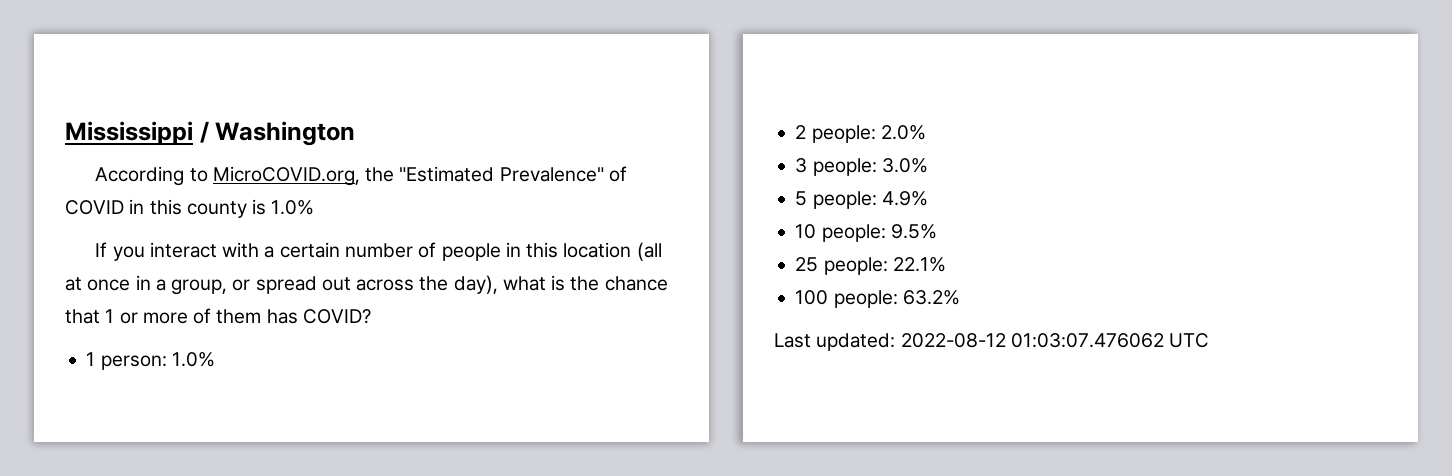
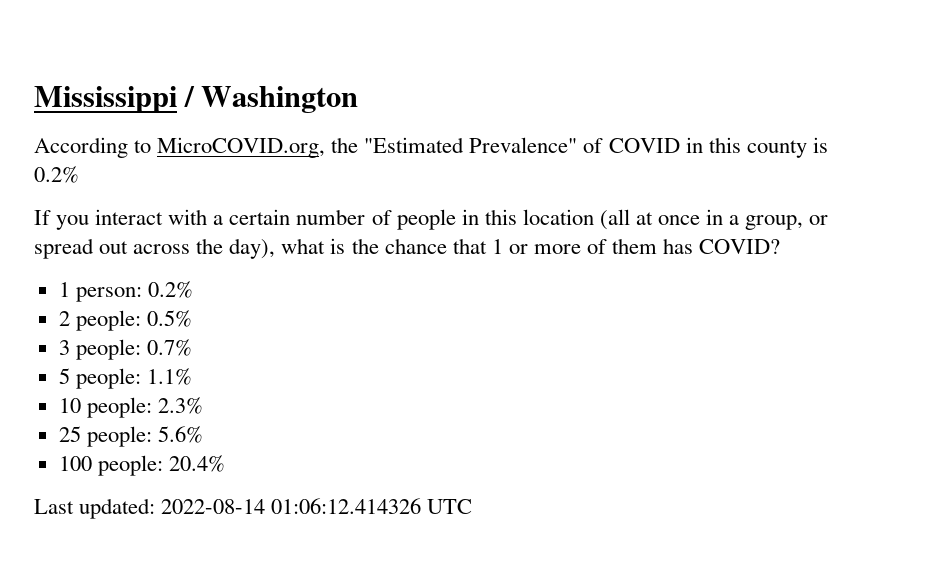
[271,200,315,215] 1.0% -> [34,166,79,183] 0.2%
[171,352,215,367] 1.0% -> [147,281,193,298] 0.2%
[880,125,926,140] 2.0% -> [146,310,192,327] 0.5%
[881,158,928,173] 3.0% -> [146,339,192,356] 0.7%
[881,191,928,206] 4.9% -> [146,368,192,385] 1.1%
[890,224,937,239] 9.5% -> [157,397,203,414] 2.3%
[892,257,946,272] 22.1% -> [157,426,203,443] 5.6%
[902,290,960,305] 63.2% -> [168,455,225,472] 20.4%
[900,333,1164,348] 2022-08-12 01:03:07.476062 -> [161,498,422,514] 2022-08-14 01:06:12.414326

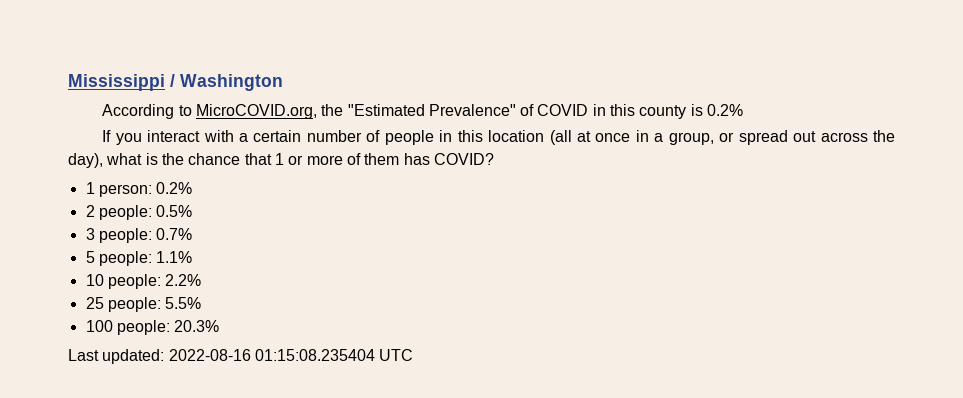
[157,397,203,414] 2.3% -> [165,274,202,286] 2.2%
[157,426,203,443] 5.6% -> [165,297,202,309] 5.5%
[168,455,225,472] 20.4% -> [174,320,220,332] 20.3%
[161,498,422,514] 2022-08-14 01:06:12.414326 -> [168,349,375,361] 2022-08-16 01:15:08.235404

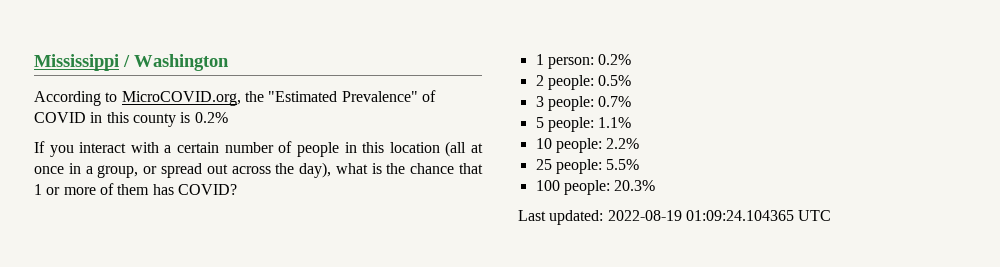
[168,349,375,361] 2022-08-16 01:15:08.235404 -> [607,210,794,221] 2022-08-19 01:09:24.104365

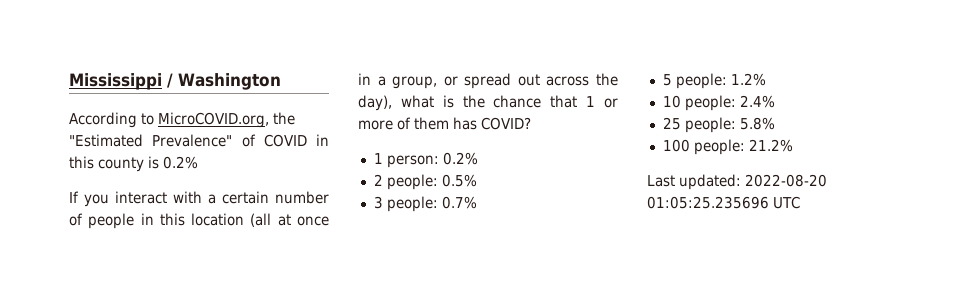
[598,117,632,128] 1.1% -> [730,73,766,86] 1.2%
[606,138,640,149] 2.2% -> [739,95,775,108] 2.4%
[606,159,640,170] 5.5% -> [739,117,775,130] 5.8%
[614,180,656,191] 20.3% -> [748,139,793,152] 21.2%
[607,210,794,221] 2022-08-19 01:09:24.104365 -> [745,174,827,187] [647,196,769,209] 2022-08-20 01:05:25.235696

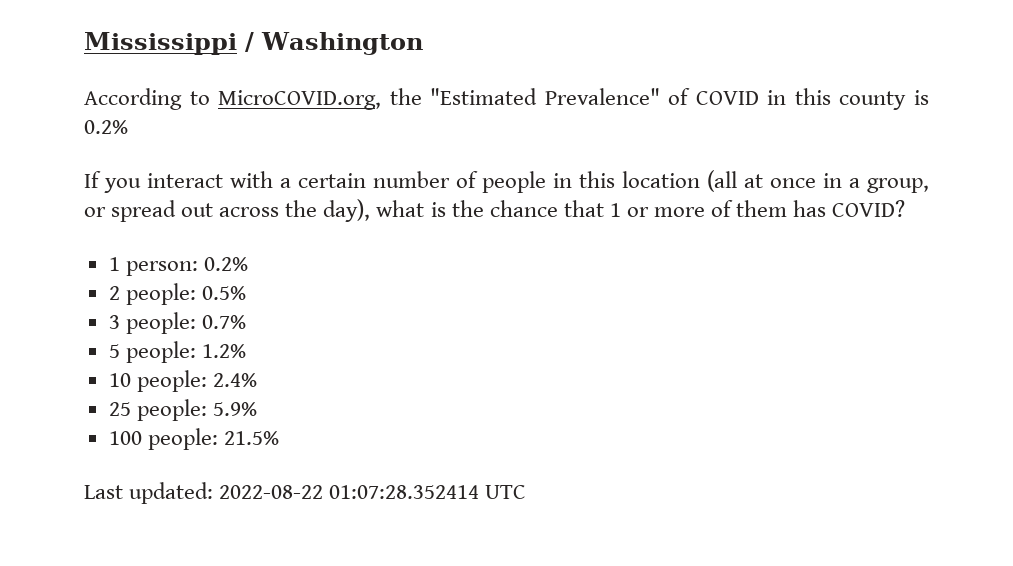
[739,117,775,130] 5.8% -> [212,402,257,416] 5.9%
[748,139,793,152] 21.2% -> [223,431,279,445] 21.5%
[745,174,827,187] [647,196,769,209] 2022-08-20 01:05:25.235696 -> [219,485,480,499] 2022-08-22 01:07:28.352414

